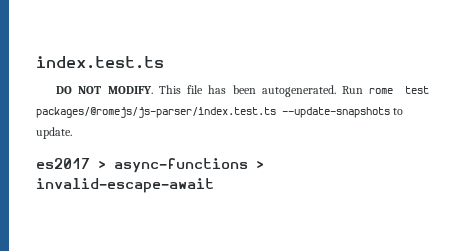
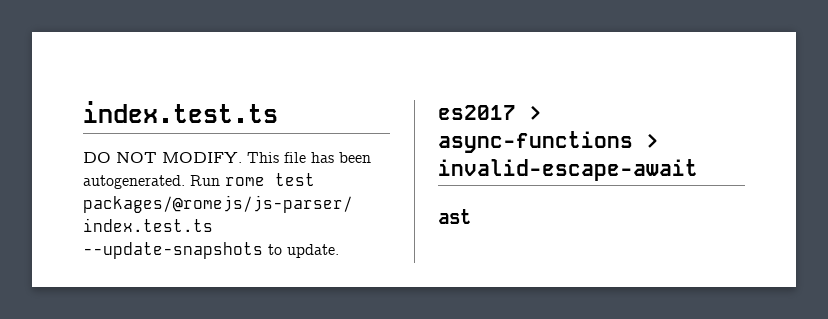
(214, 185) none -> [438,209,471,224] // ast

